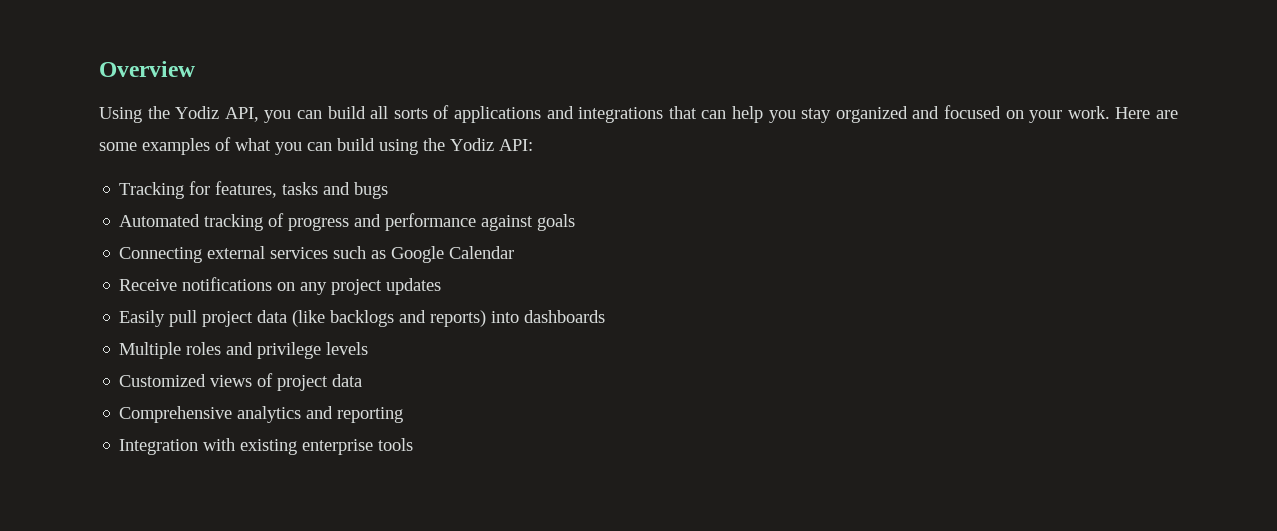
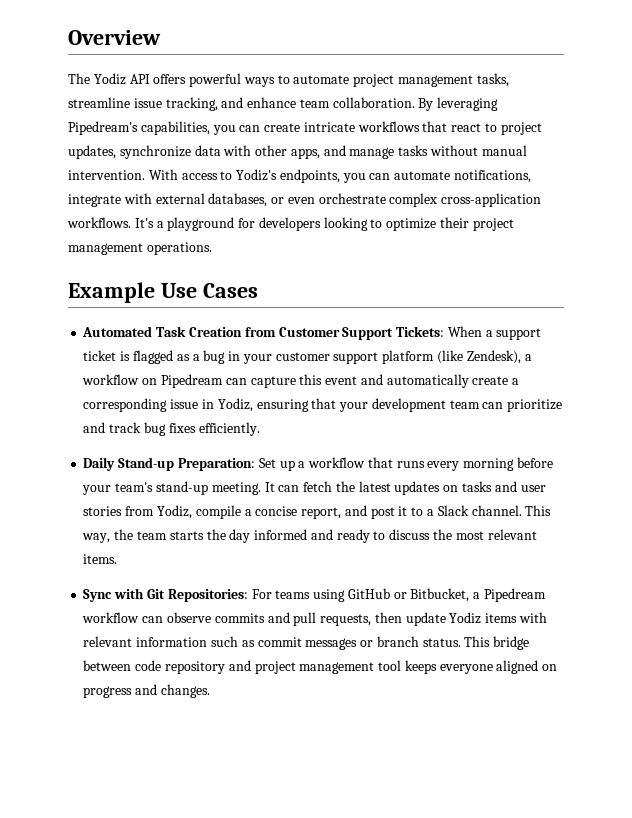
[99,105,1179,123] [99,137,533,155] [119,181,389,199] [119,213,576,231] [119,246,515,263] [119,277,442,295] [119,310,606,327] [119,342,369,359] [119,373,363,391] [119,406,404,423] [119,438,414,455] Using the Yodiz API, you can build all sorts of applications and integrations that can help you stay organized and focused on your work. Here are some examples of what you can build using the Yodiz API: // Tracking for features, tasks and bugs // Automated tracking of progress and performance against goals // Connecting external services such as Google Calendar // Receive notifications on any project updates // Easily pull project data (like backlogs and reports) into dashboards // Multiple roles and privilege levels // Customized views of project data // Comprehensive analytics and reporting // Integration with existing enterprise tools -> [68,73,509,87] [68,97,499,111] [68,121,542,135] [68,145,527,159] [68,169,532,183] [68,193,542,207] [67,217,514,231] [68,242,212,255] [68,282,258,303] [82,326,542,340] [83,350,532,364] [82,374,520,388] [83,398,563,412] [83,422,260,436] [83,457,553,471] [82,481,546,495] [83,505,552,519] [82,529,537,543] [83,554,118,564] [83,588,546,602] [82,612,547,626] [83,636,530,650] [83,660,558,674] [83,684,210,698] The Yodiz API offers powerful ways to automate project management tasks, streamline issue tracking, and enhance team collaboration. By leveraging Pipedream's capabilities, you can create intricate workflows that react to project updates, synchronize data with other apps, and manage tasks without manual intervention. With access to Yodiz's endpoints, you can automate notifications, integrate with external databases, or even orchestrate complex cross-application workflows. It's a playground for developers looking to optimize their project management operations. // Example Use Cases // Automated Task Creation from Customer Support Tickets: When a support ticket is flagged as a bug in your customer support platform (like Zendesk), a workflow on Pipedream can capture this event and automatically create a corresponding issue in Yodiz, ensuring that your development team can prioritize and track bug fixes efficiently. // Daily Stand-up Preparation: Set up a workflow that runs every morning before your team's stand-up meeting. It can fetch the latest updates on tasks and user stories from Yodiz, compile a concise report, and post it to a Slack channel. This way, the team starts the day informed and ready to discuss the most relevant items. // Sync with Git Repositories: For teams using GitHub or Bitbucket, a Pipedream workflow can observe commits and pull requests, then update Yodiz items with relevant information such as commit messages or branch status. This bridge between code repository and project management tool keeps everyone aligned on progress and changes.

